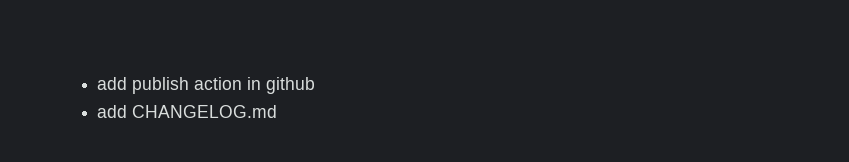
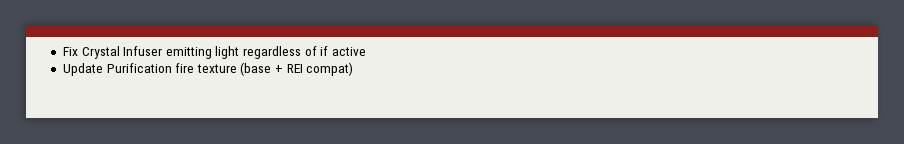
[97,77,316,94] [97,105,278,118] add publish action in github // add CHANGELOG.md -> [62,46,367,59] [62,62,354,76] Fix Crystal Infuser emitting light regardless of if active // Update Purification fire texture (base + REI compat)

